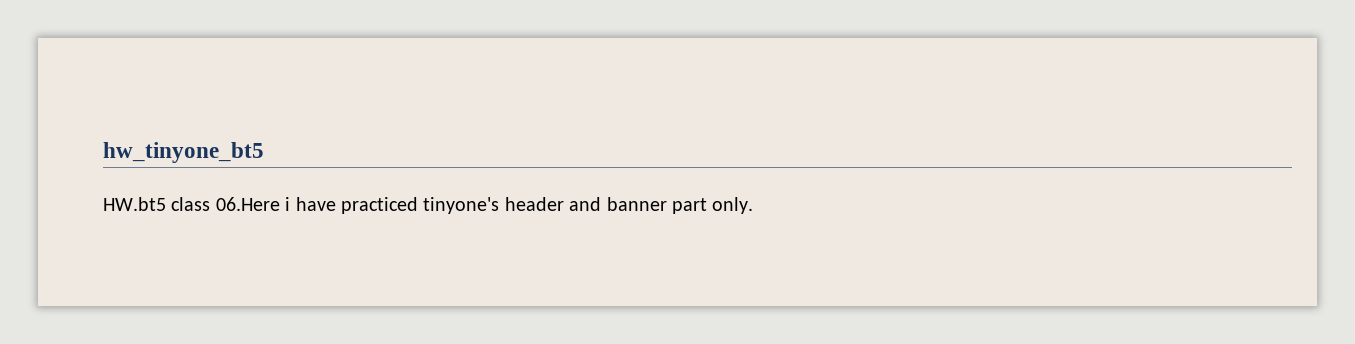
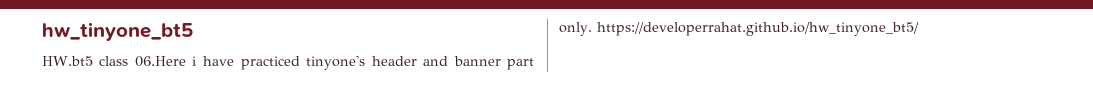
(754, 205) none -> [596,22,919,36] https://developerrahat.github.io/hw_tinyone_bt5/

